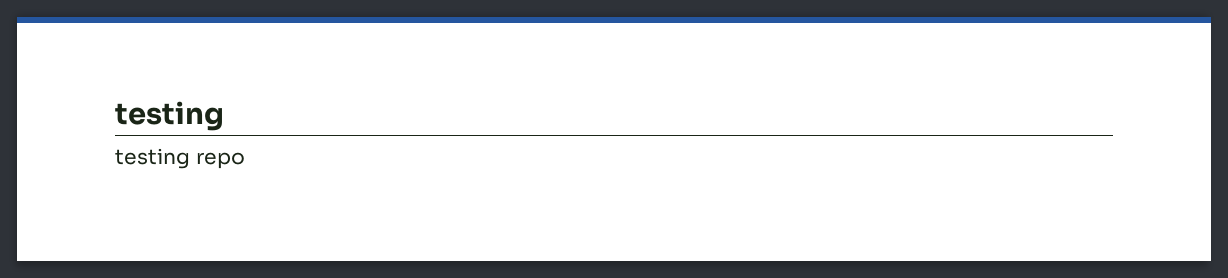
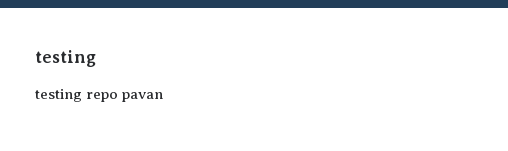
(245, 160) none -> [122,92,164,102] pavan

